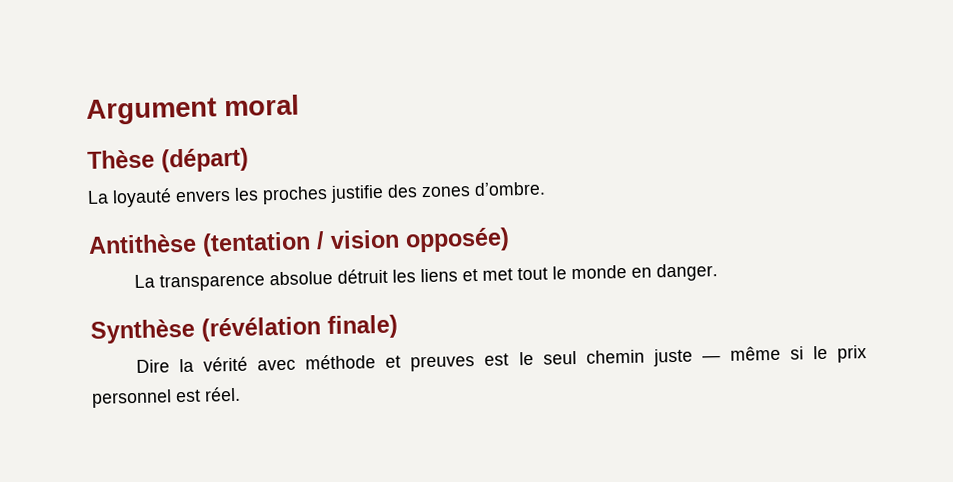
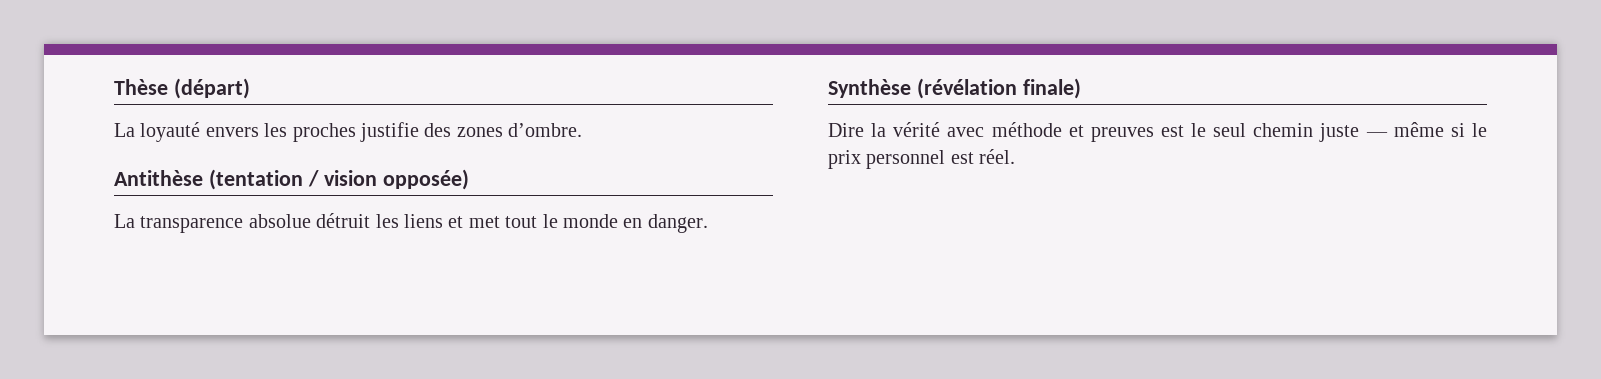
[86,94,300,125] Argument moral // -> (114, 87) none

